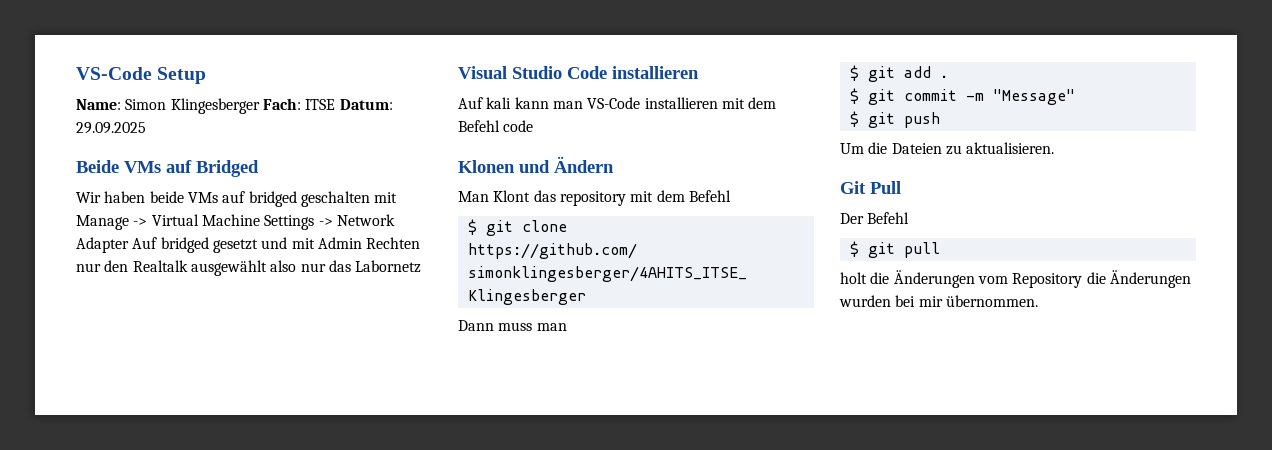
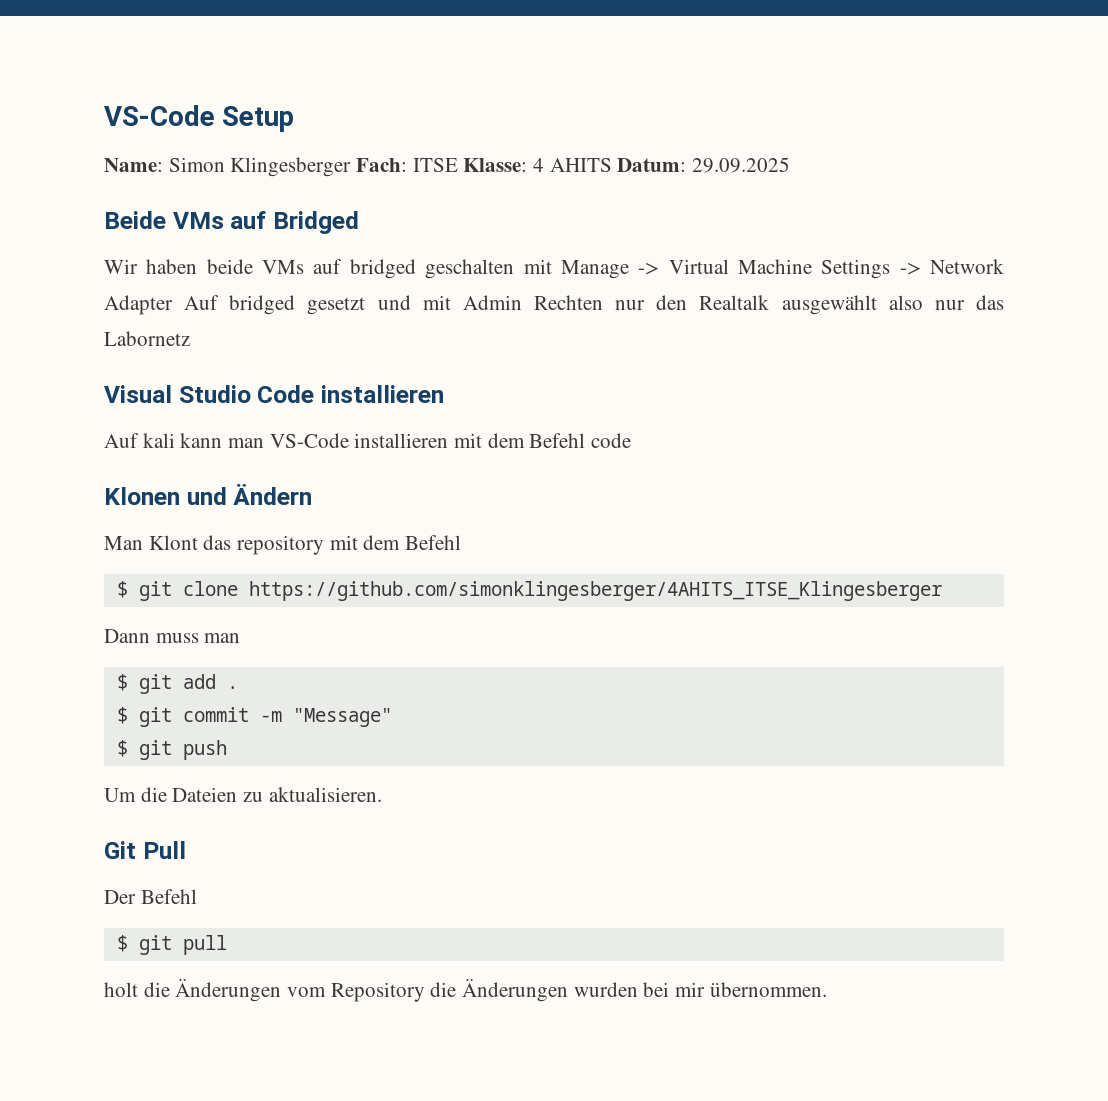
(336, 104) none -> [463,158,612,172] Klasse: 4 AHITS

